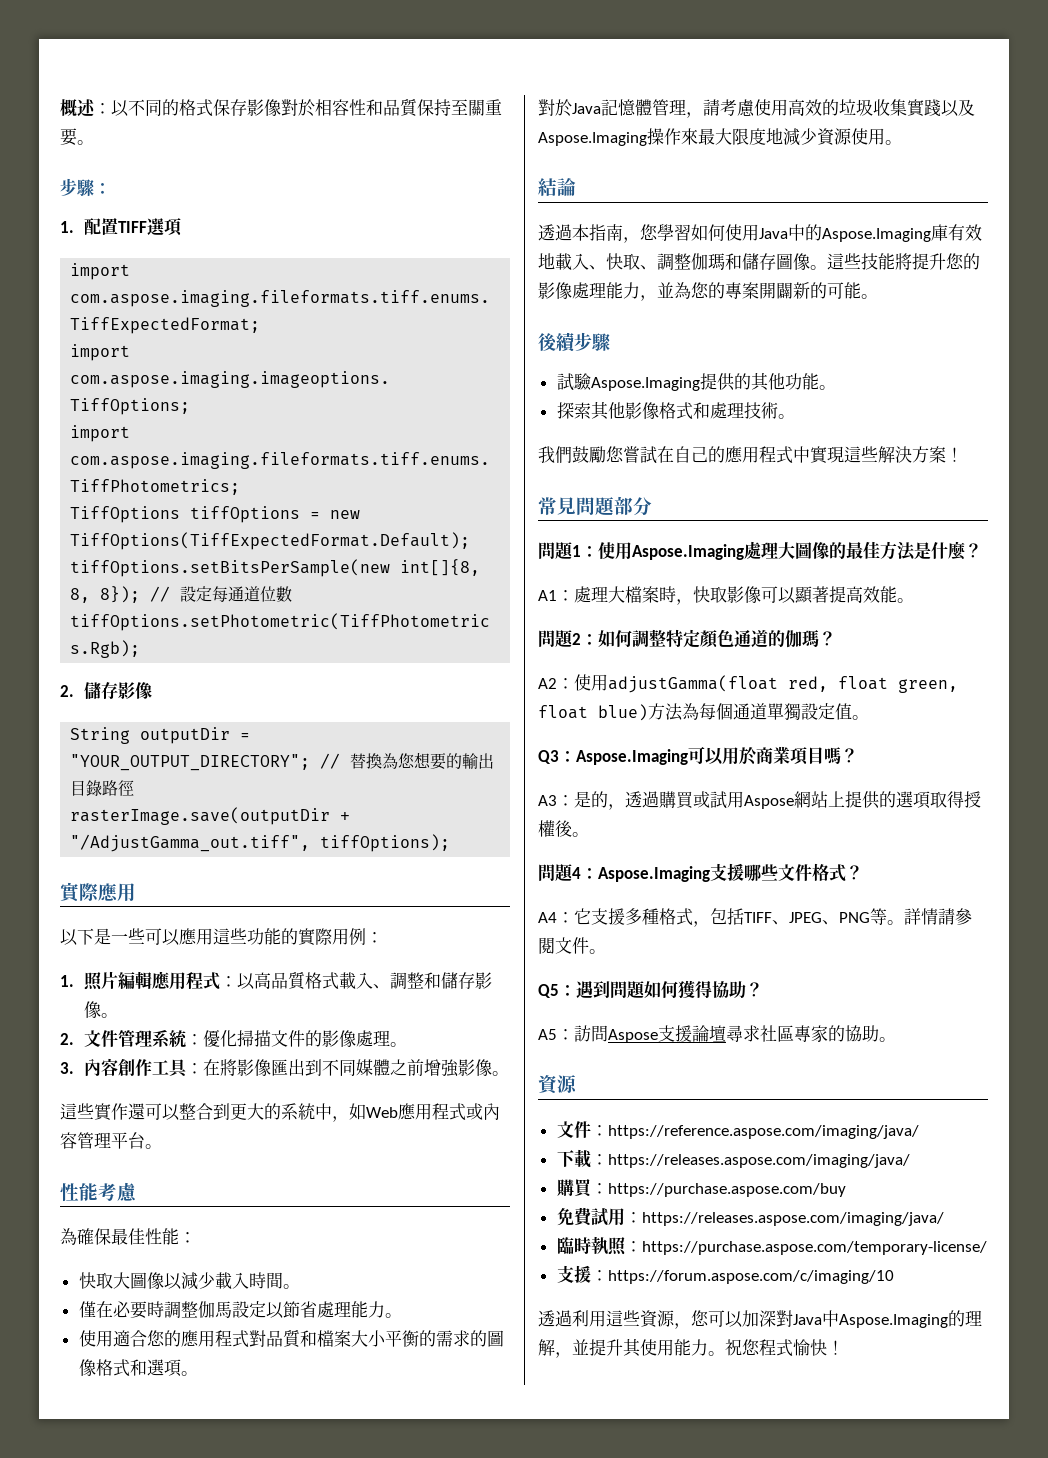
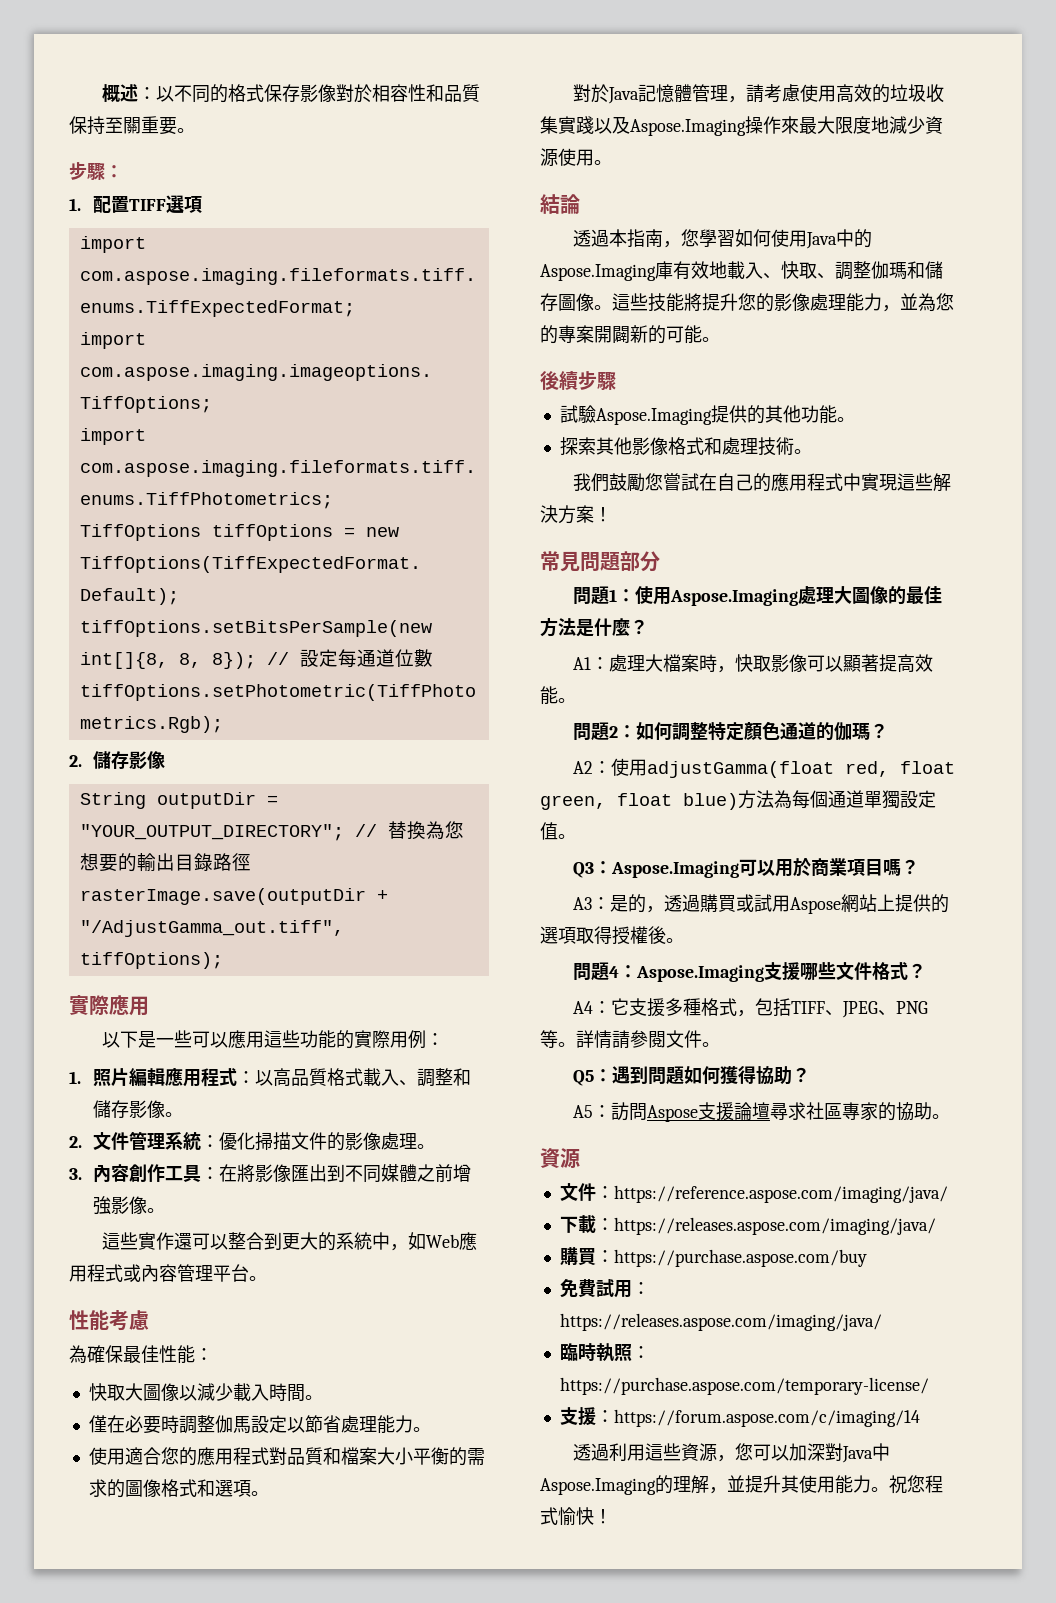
[607,1270,894,1284] https://forum.aspose.com/c/imaging/10 -> [613,1409,920,1427] https://forum.aspose.com/c/imaging/14

